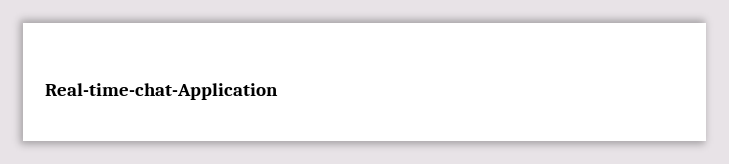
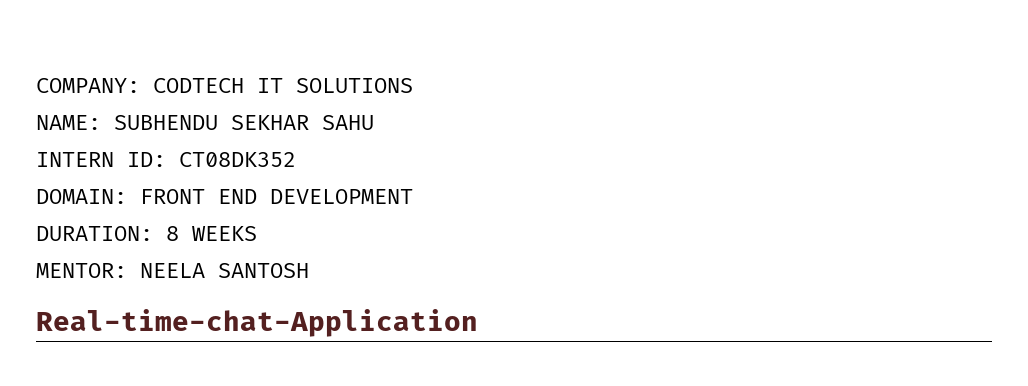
(45, 91) none -> [36,78,413,93] [36,115,374,130] [36,152,296,167] [36,189,413,204] [36,226,257,241] [36,263,309,278] COMPANY: CODTECH IT SOLUTIONS // NAME: SUBHENDU SEKHAR SAHU // INTERN ID: CT08DK352 // DOMAIN: FRONT END DEVELOPMENT // DURATION: 8 WEEKS // MENTOR: NEELA SANTOSH //

